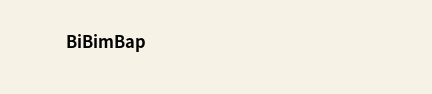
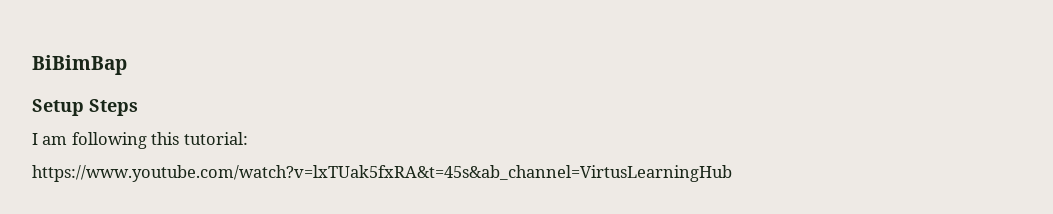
(146, 43) none -> [32,99,138,116] [32,132,248,149] [32,165,732,182] // Setup Steps // I am following this tutorial: // https://www.youtube.com/watch?v=lxTUak5fxRA&t=45s&ab_channel=VirtusLearningHub

